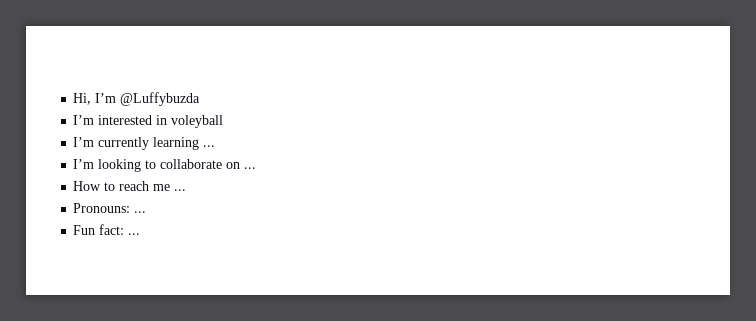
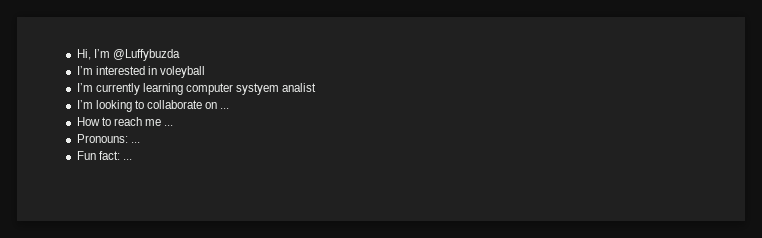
[203,145,216,147] ... -> [185,83,317,95] computer systyem analist

